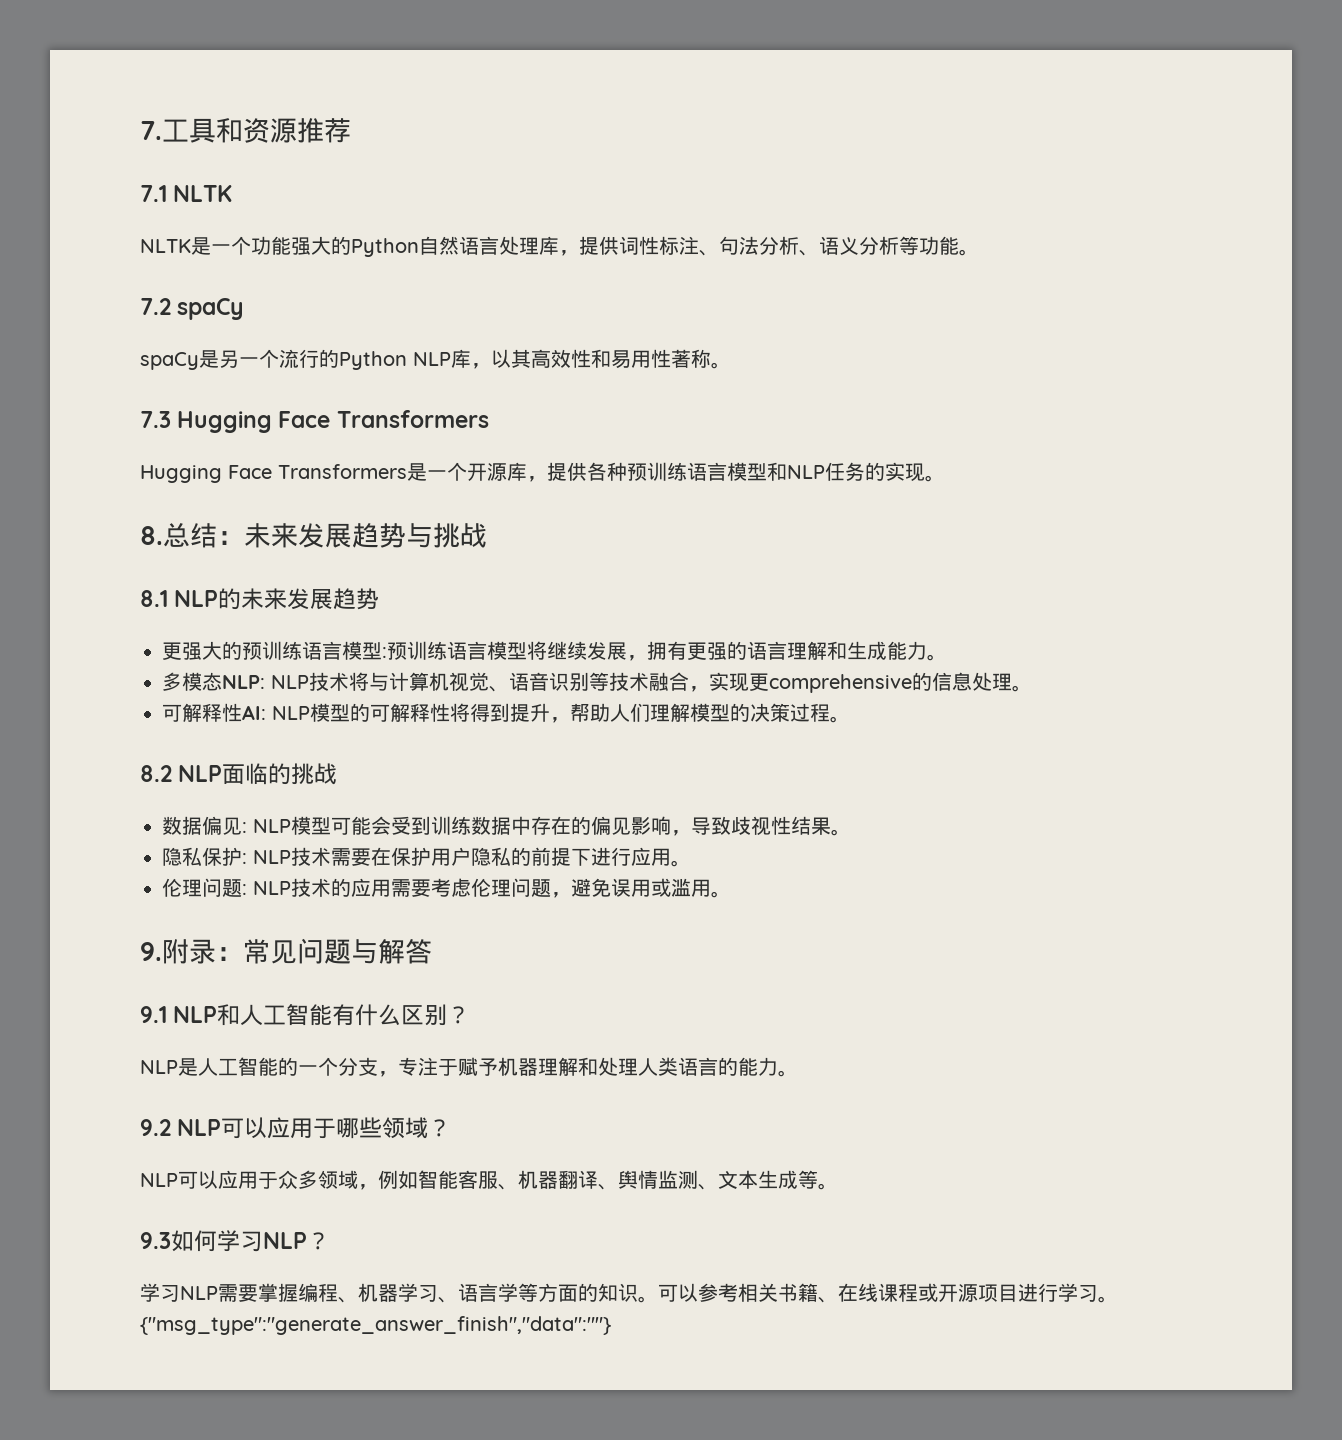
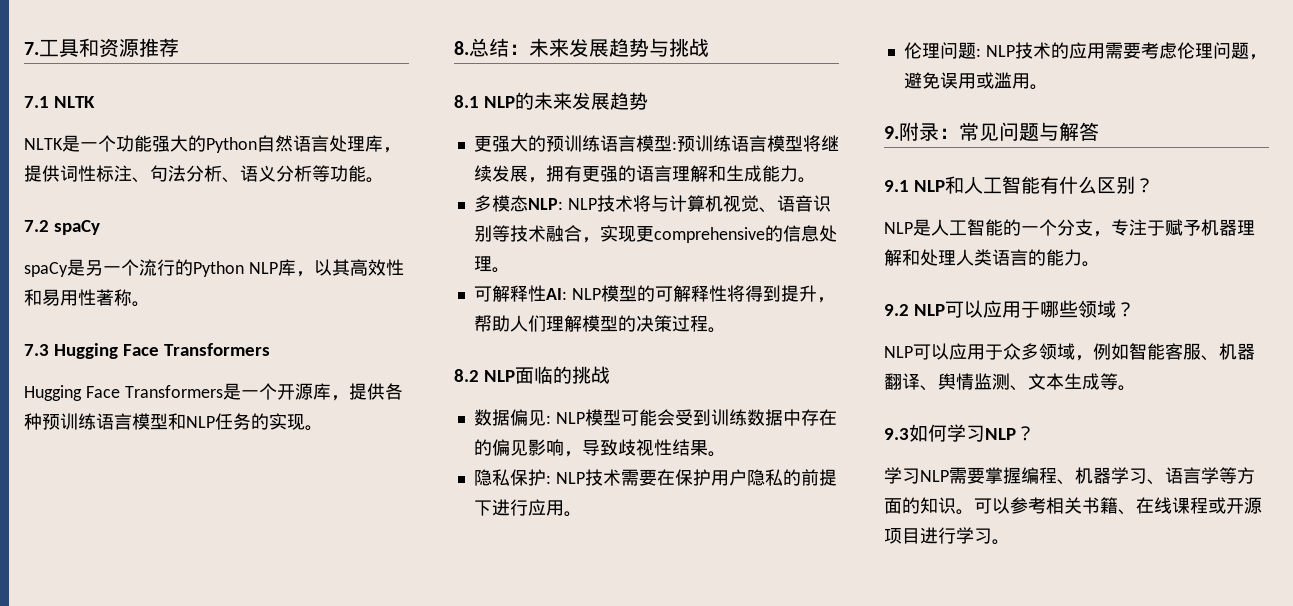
[140,1316,611,1335] {"msg_type":"generate_answer_finish","data":""} -> (1010, 542) none

